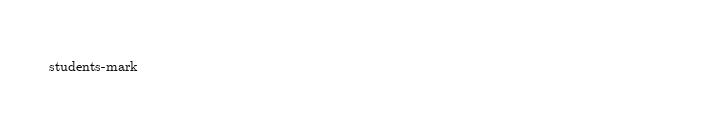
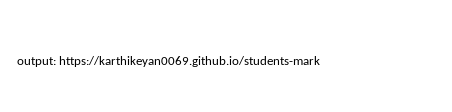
[49,61,138,71] students-mark -> [17,56,321,67] output: https://karthikeyan0069.github.io/students-mark

